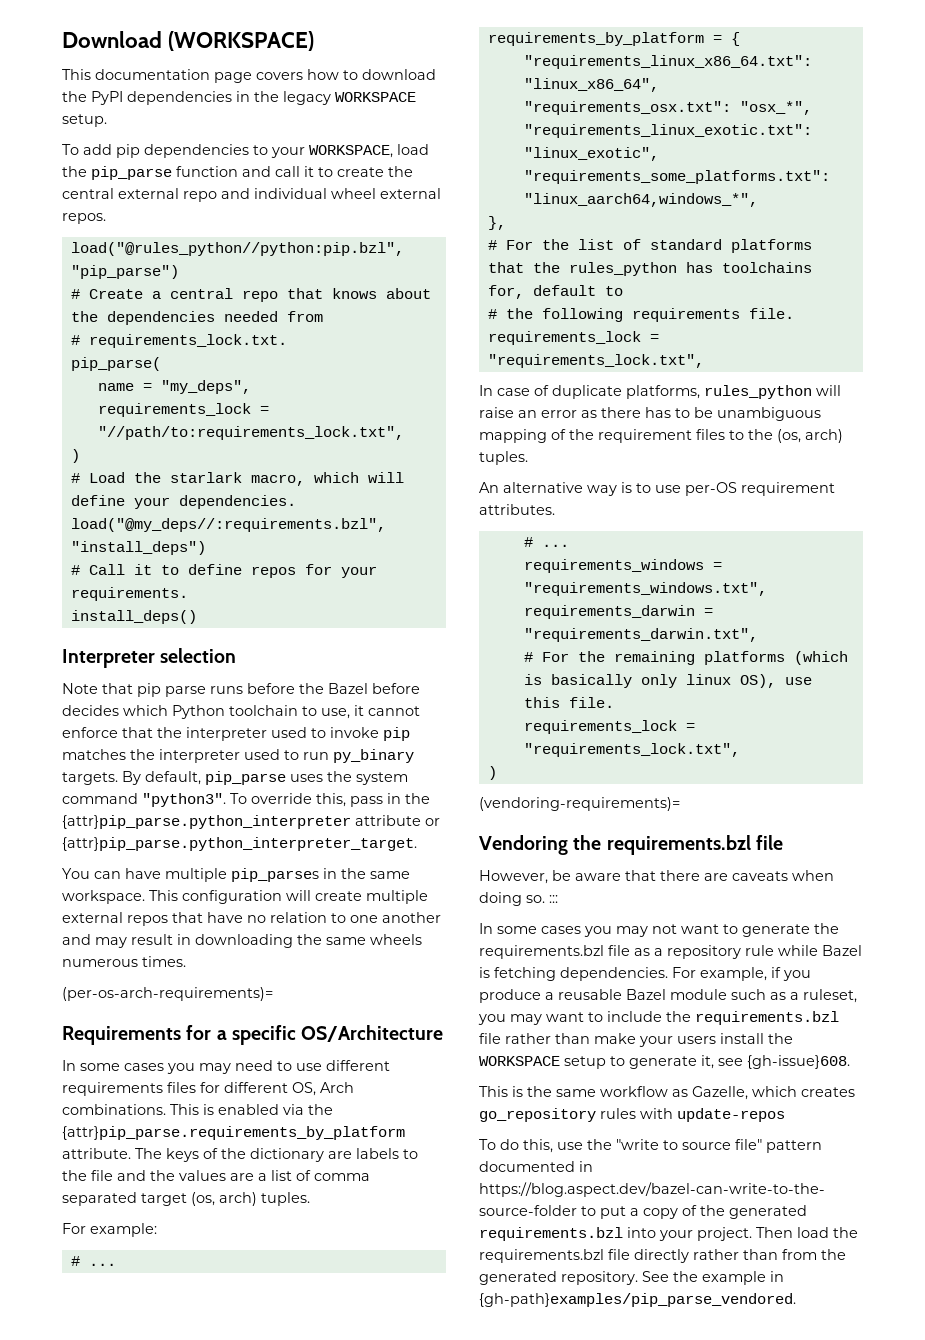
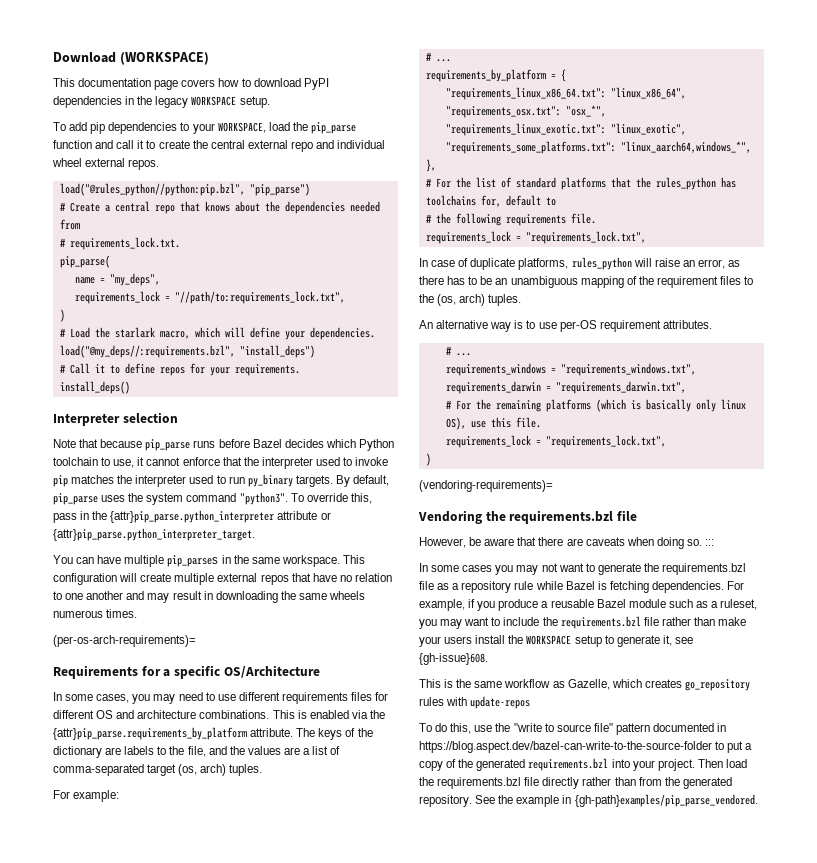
[62,91,87,102] the -> (301, 82) none
[137,683,420,697] pip parse runs before the Bazel before -> [100,439,282,451] because pip_parse runs before Bazel
[124,1063,164,1071] cases -> [96,694,130,703] cases,
[292,1082,354,1096] OS, Arch -> [96,710,197,719] OS and architecture
[91,1170,113,1181] file -> [187,746,206,757] file,
[314,1173,370,1181] [62,1192,137,1206] comma separated -> [53,764,144,776] comma-separated
[541,410,577,418] error -> [697,259,725,269] error,
(713, 412) none -> [495,278,508,285] an

